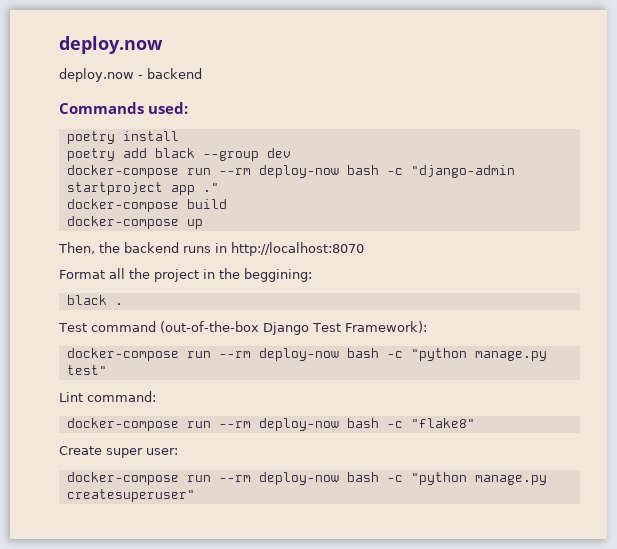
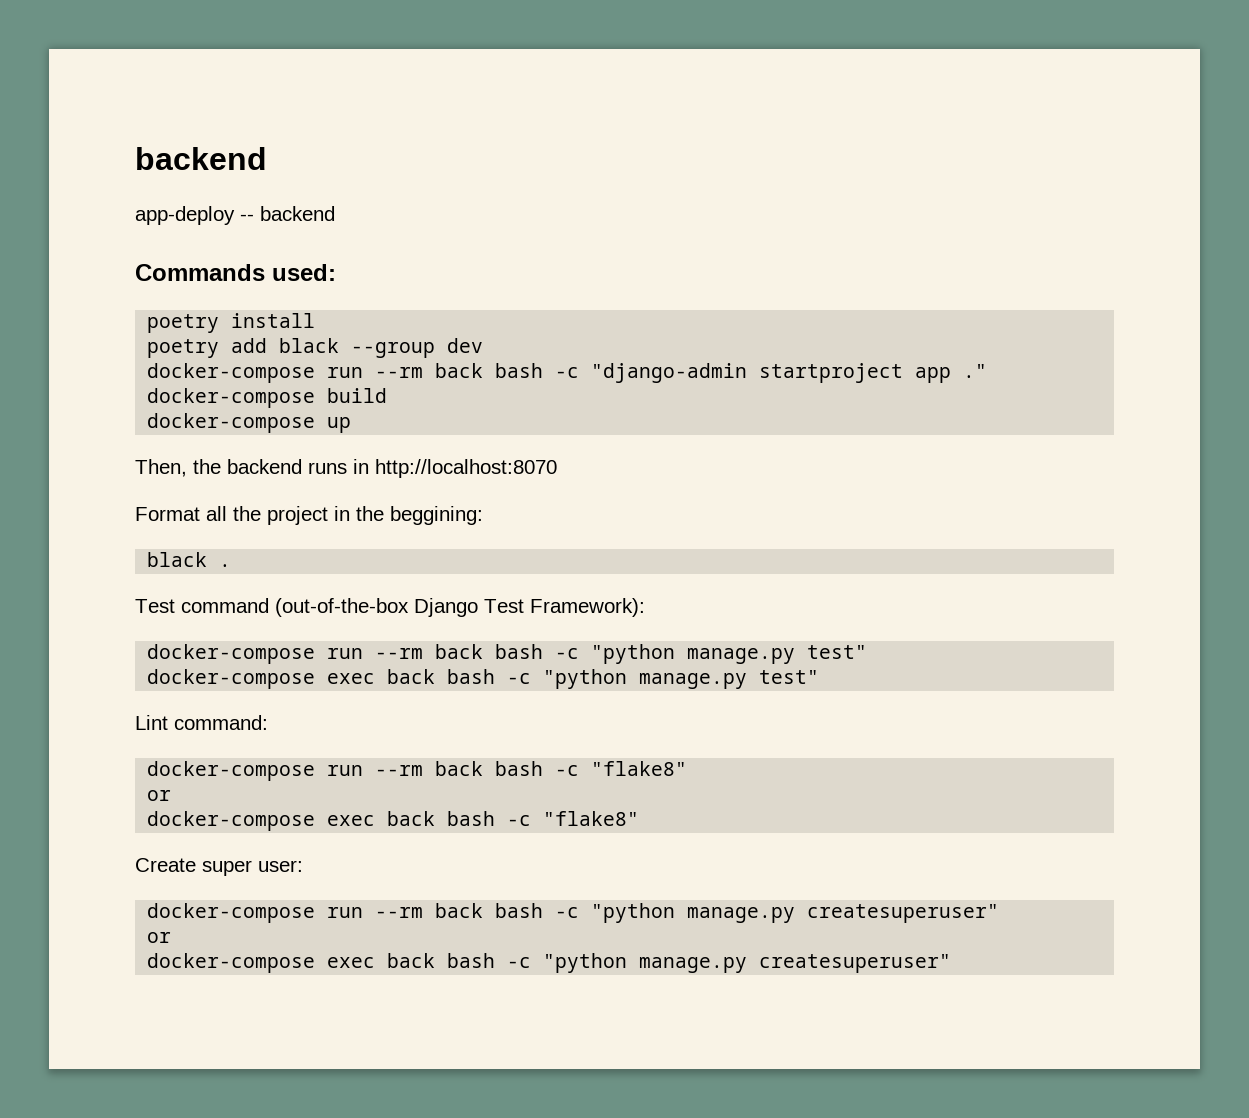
[59,36,163,54] [59,68,143,82] deploy.now // deploy.now - -> [135,147,267,170] [135,206,254,225] backend // app-deploy --
[258,165,339,178] deploy-now -> [435,363,484,378] back
[258,348,339,361] deploy-now -> [435,644,868,664] [147,669,436,689] back bash -c "python manage.py test" // docker-compose exec back
[258,418,339,431] deploy-now -> [435,761,688,776] [147,790,172,801] [147,811,436,831] back bash -c "flake8" // or // docker-compose exec back
[258,472,547,485] [66,489,195,502] deploy-now bash -c "python manage.py createsuperuser" -> [435,903,1000,923] [147,932,172,943] [147,953,952,973] back bash -c "python manage.py createsuperuser" // or // docker-compose exec back bash -c "python manage.py createsuperuser"

